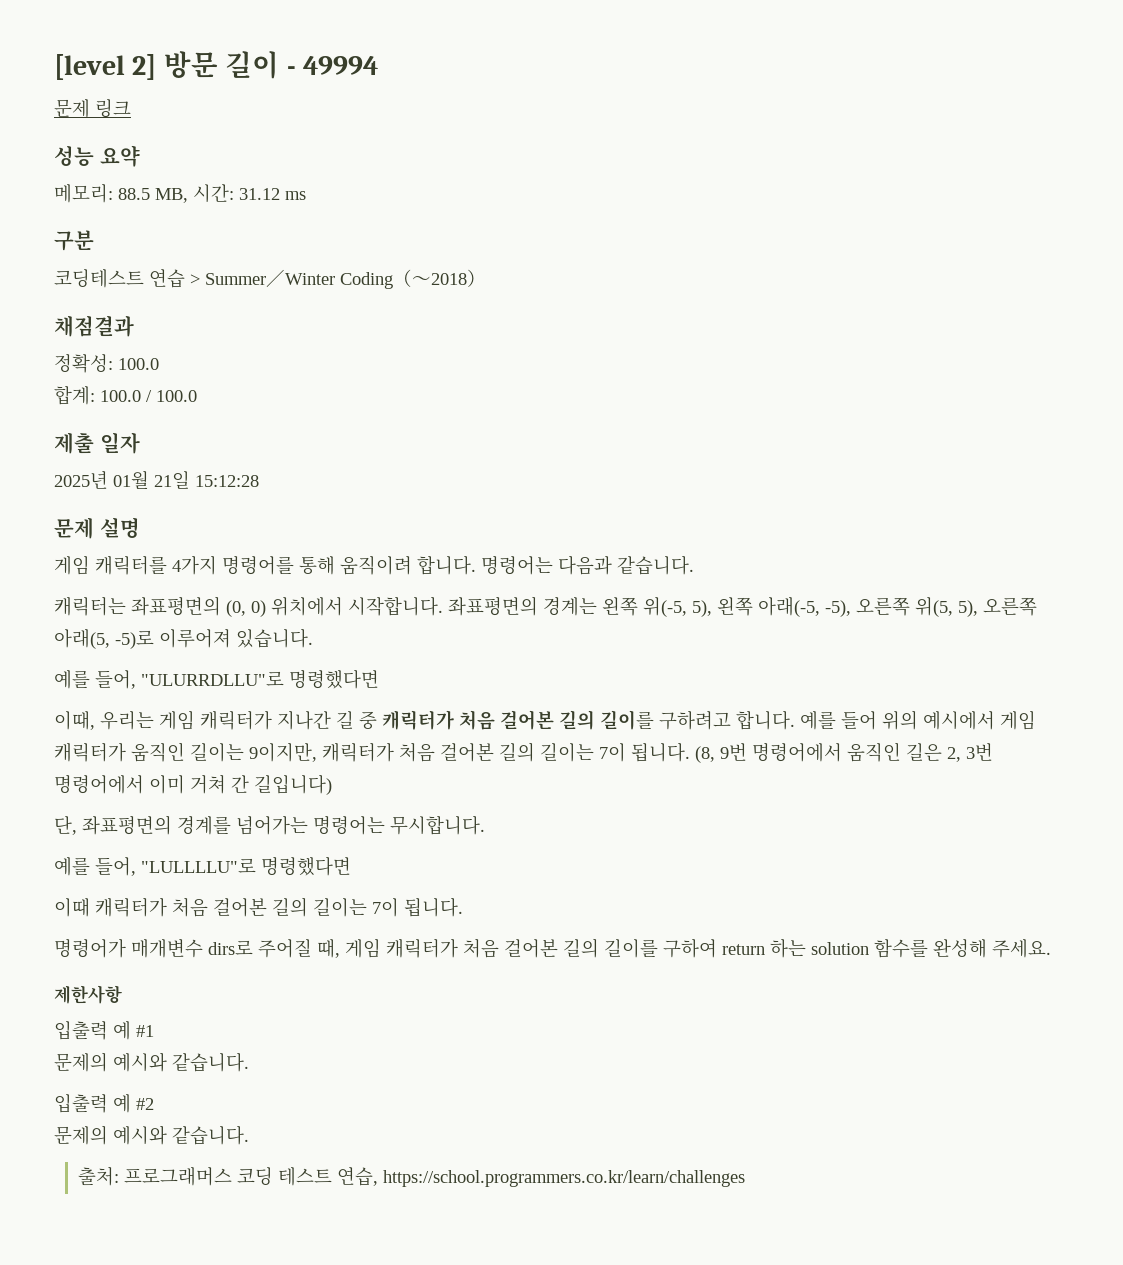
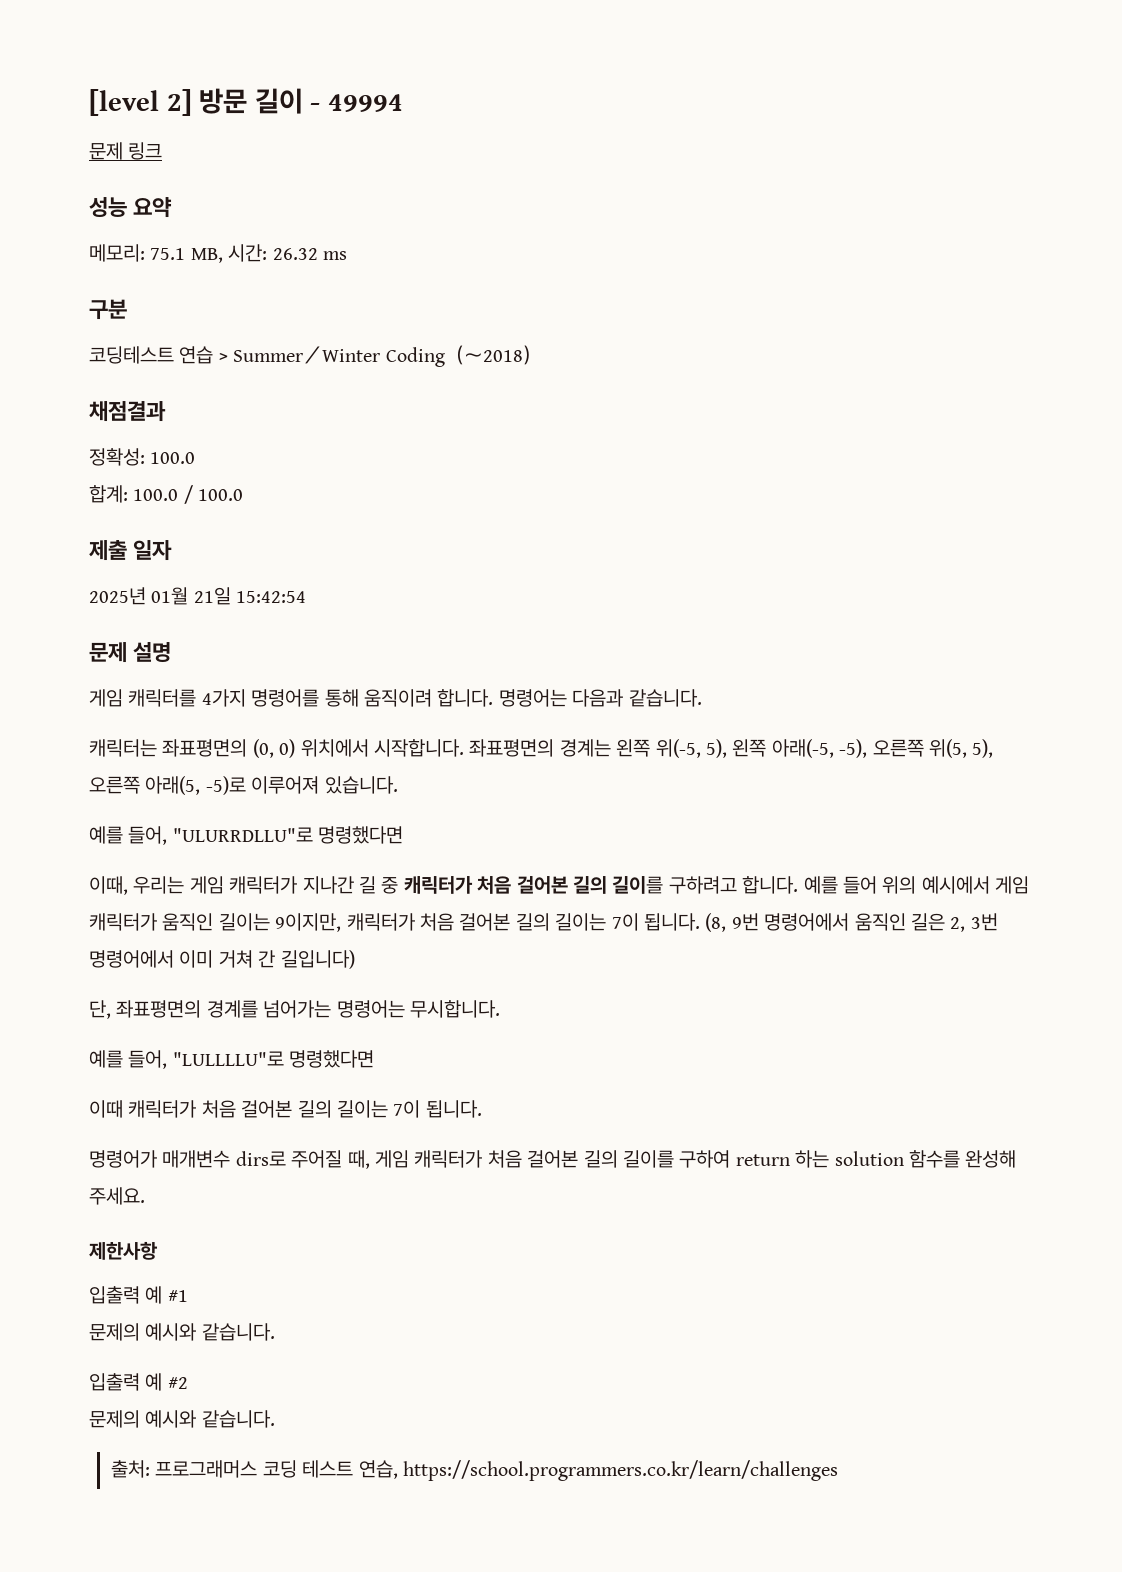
[118,188,150,200] 88.5 -> [150,248,186,260] 75.1
[239,188,280,200] 31.12 -> [272,248,318,260] 26.32
[195,475,259,487] 15:12:28 -> [236,591,307,603] 15:42:54

